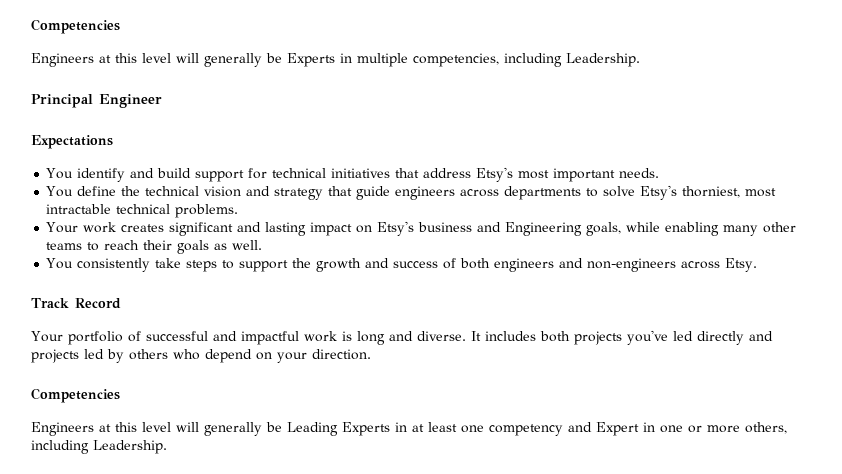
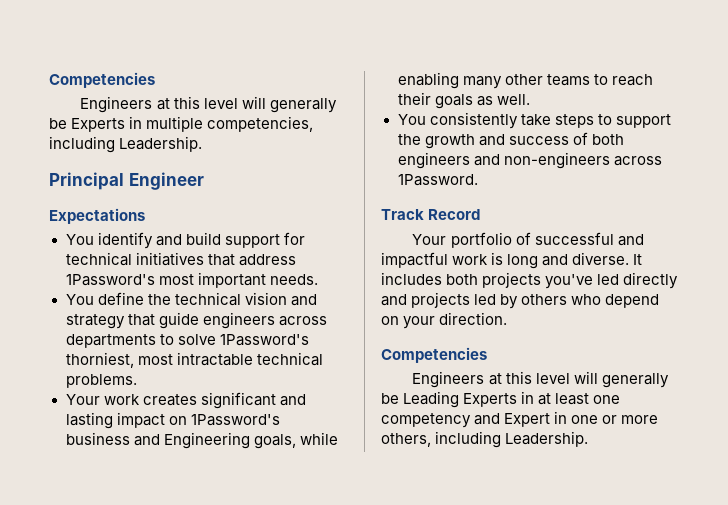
[476,167,514,182] Etsy's -> [65,274,155,286] 1Password's
[640,185,678,200] Etsy's -> [219,334,309,346] 1Password's
[377,221,415,236] Etsy's -> [190,414,280,426] 1Password's
[725,258,758,272] Etsy. -> [397,174,478,186] 1Password.

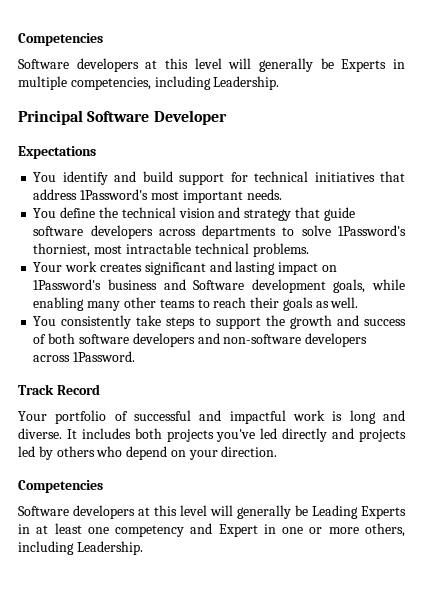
[49,72,155,88] [80,96,153,113] Competencies // Engineers -> [18,33,103,46] [18,58,139,72] Competencies // Software developers
[128,172,204,190] Engineer -> [87,110,227,125] Software Developer
[202,312,275,329] engineers -> [33,225,153,239] software developers
[163,432,250,449] Engineering -> [193,279,326,293] Software development
[397,152,610,169] engineers and non-engineers -> [78,333,368,347] software developers and non-software developers
[412,371,485,388] Engineers -> [18,505,135,519] Software developers

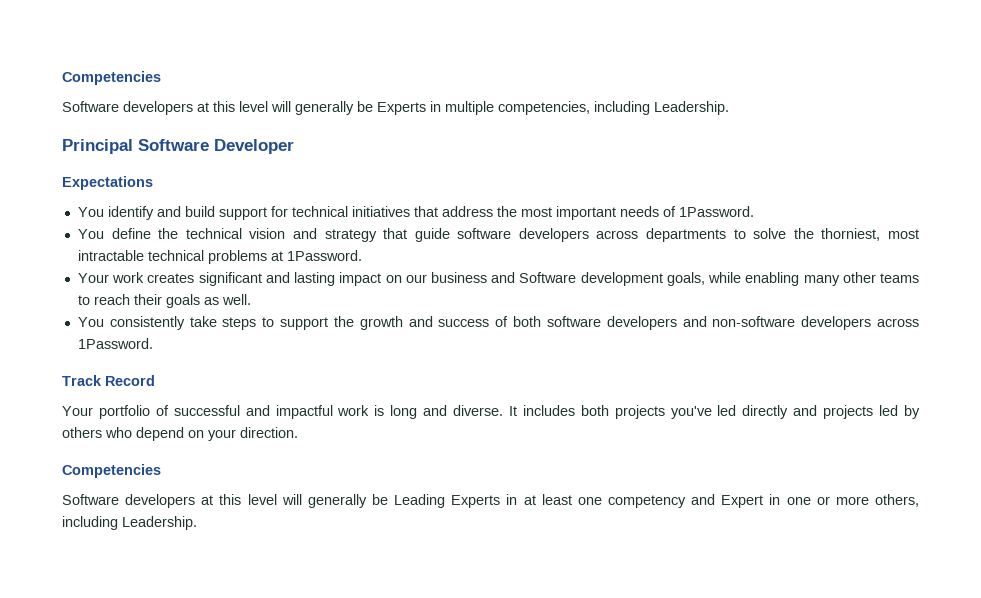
[80,189,149,200] 1Password's -> [496,206,517,217] the
[246,189,282,200] needs. -> [619,206,754,217] needs of 1Password.
[338,225,406,236] 1Password's -> [793,228,814,239] the
[252,243,309,257] problems. -> [207,250,362,264] problems at 1Password.
[33,279,102,290] 1Password's -> [405,274,427,283] our

